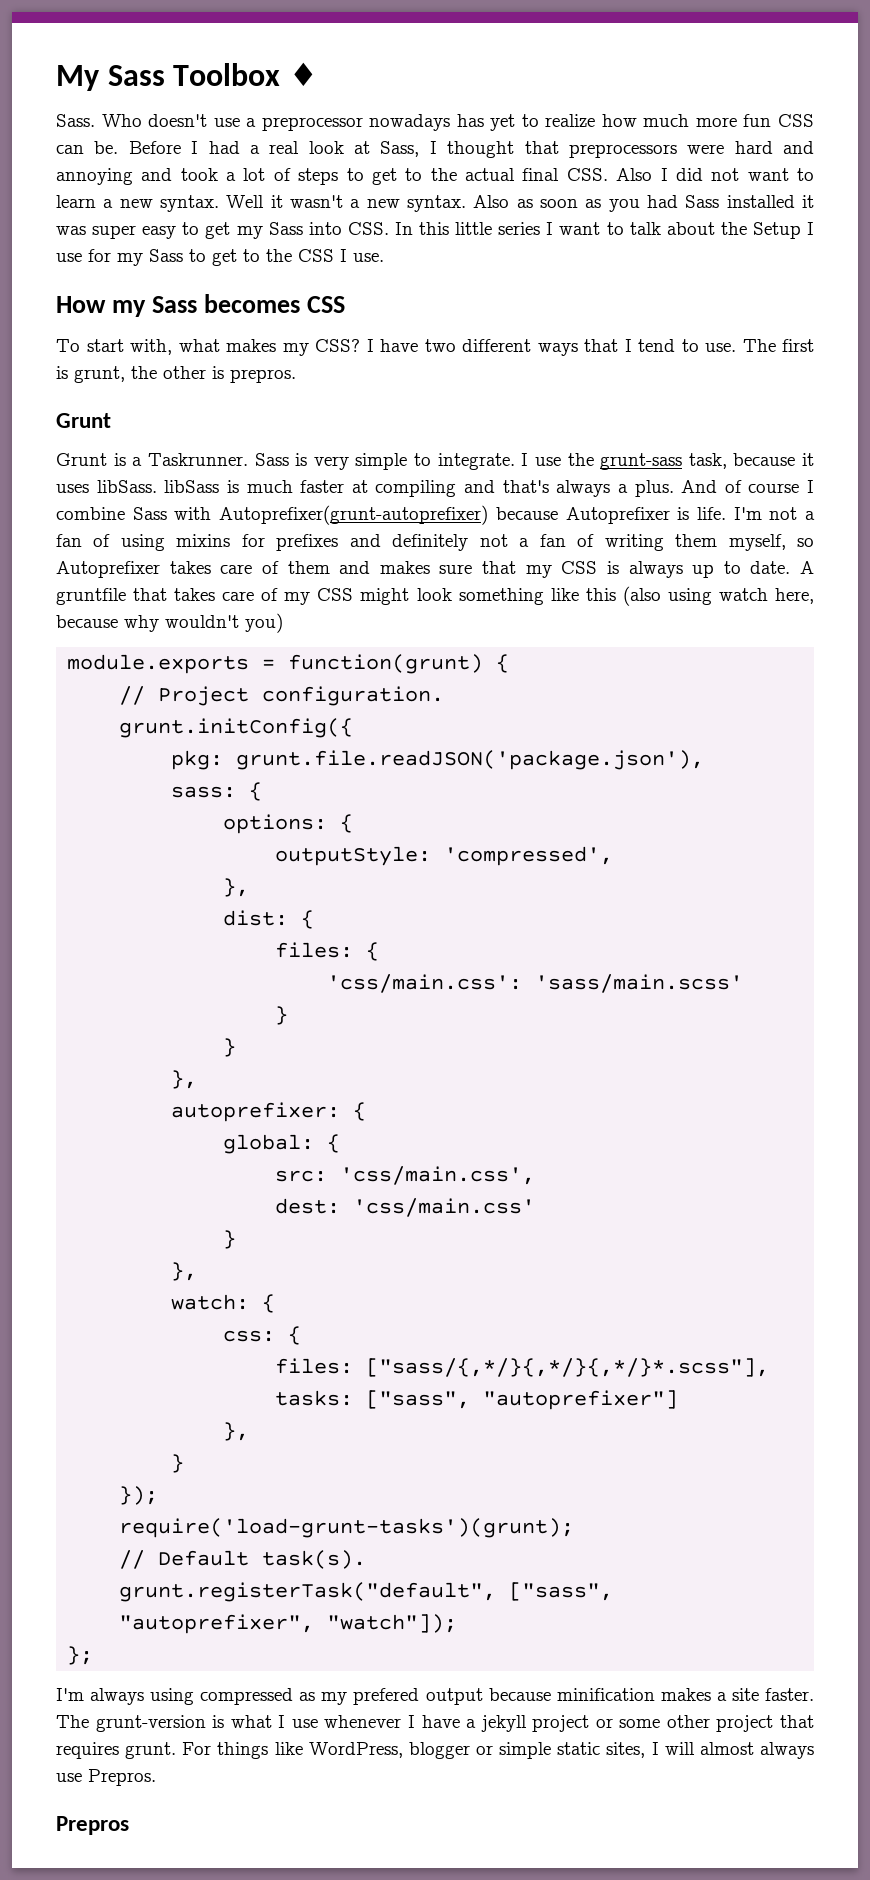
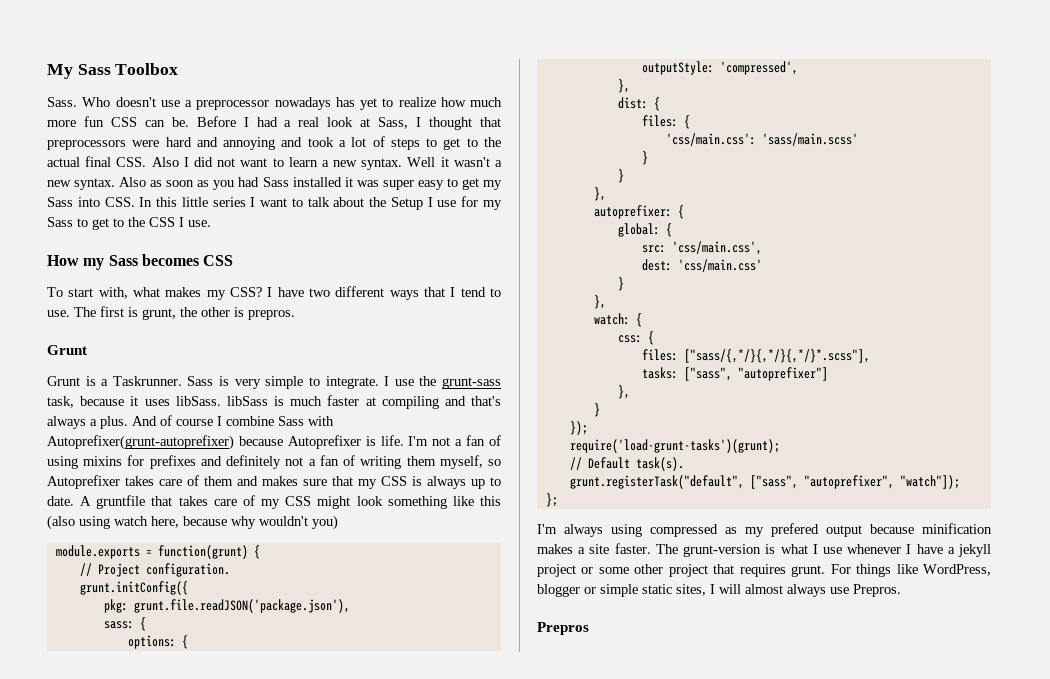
[288,62,318,86] ♦ -> (179, 69) none

